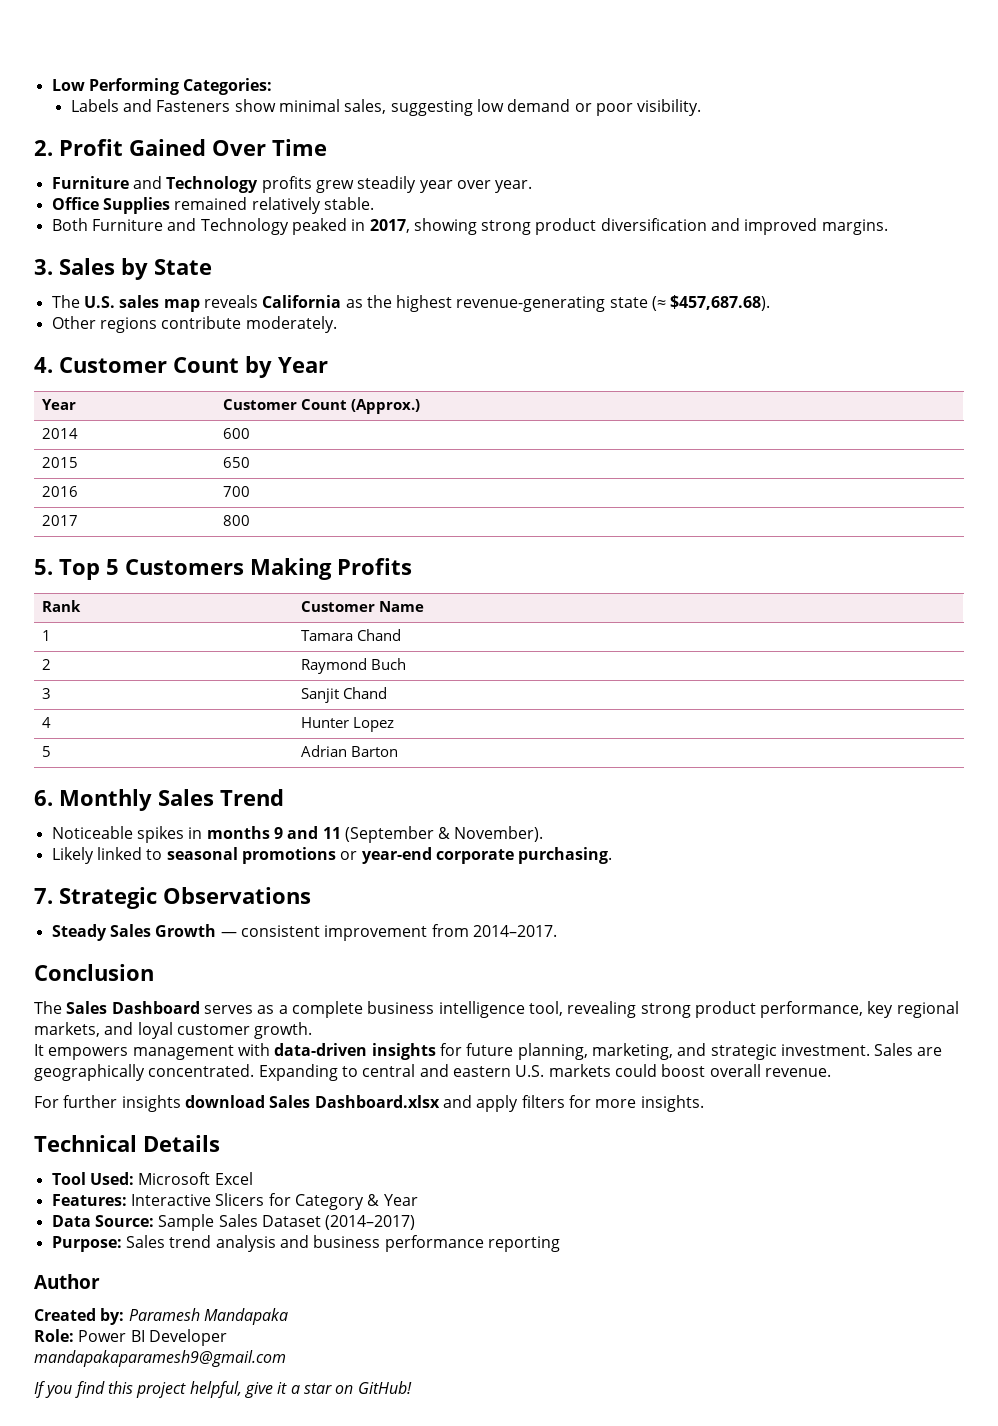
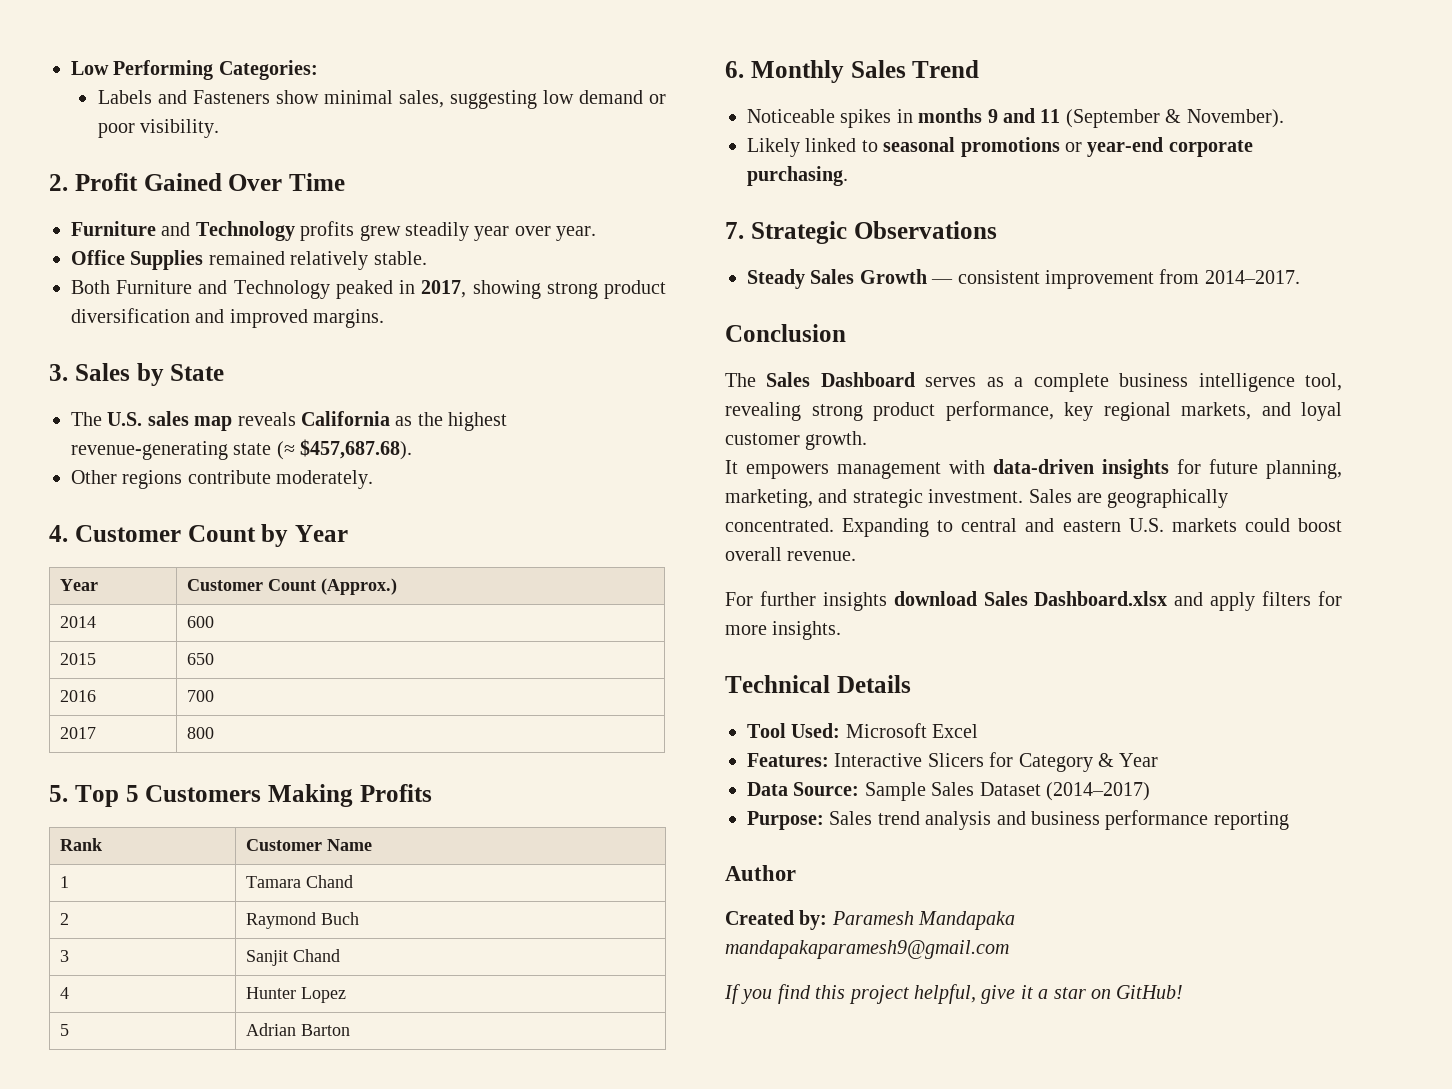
[34,1329,227,1346] // Role: Power BI Developer -> (1016, 920) none

